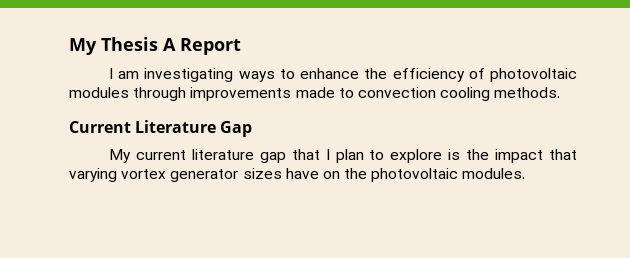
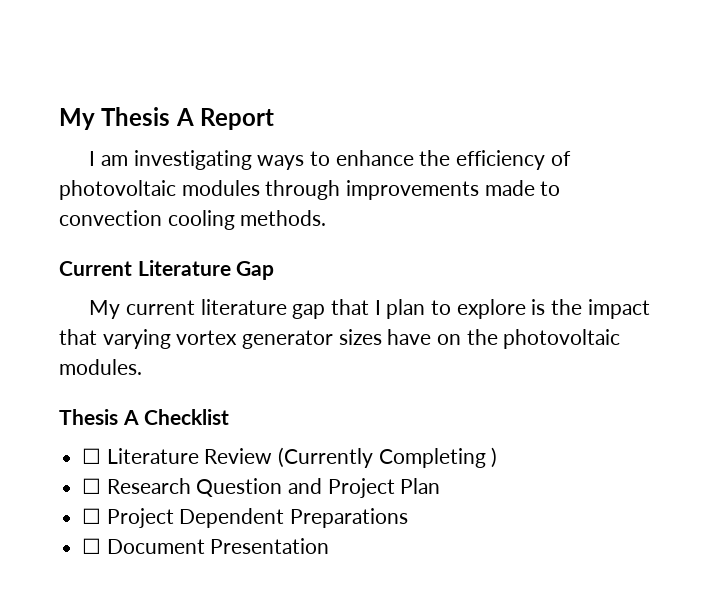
(526, 173) none -> [59,409,230,425] [82,447,498,468] [82,478,441,498] [82,508,409,528] [82,538,330,554] // Thesis A Checklist // ☐ Literature Review (Currently Completing ) // ☐ Research Question and Project Plan // ☐ Project Dependent Preparations // ☐ Document Presentation

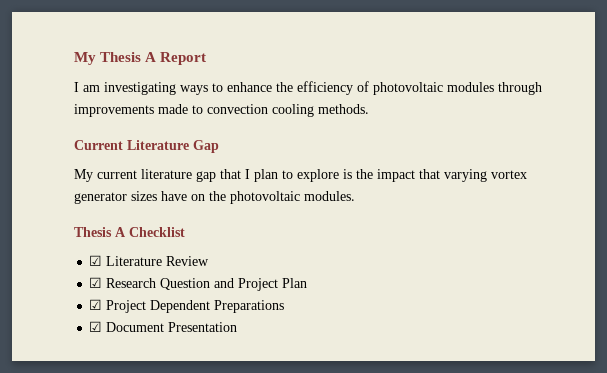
[82,448,102,464] ☐ -> [89,255,103,266] ☑
[278,447,498,468] [82,478,102,494] (Currently Completing ) // ☐ -> [89,277,103,288] // ☑
[82,508,102,524] ☐ -> [89,299,103,310] ☑
[82,538,102,554] ☐ -> [89,321,103,332] ☑

